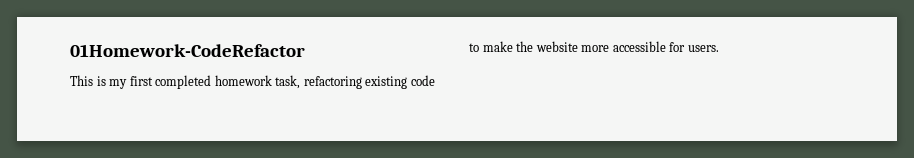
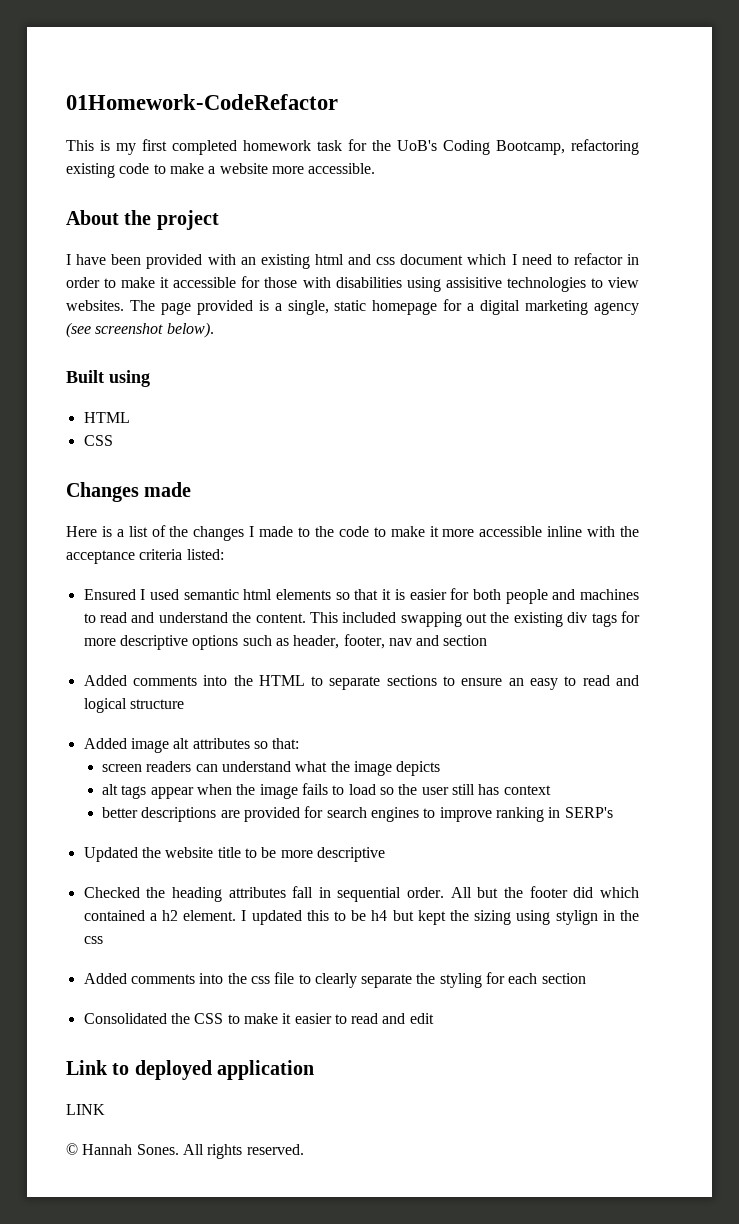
[275,75,301,89] task, -> [317,139,565,155] task for the UoB's Coding Bootcamp,
[516,41,719,52] the website more accessible for users. -> [208,163,376,174] [66,210,219,230] [66,253,639,269] [66,276,640,292] [66,299,639,315] [66,322,214,338] [66,370,150,387] [83,412,130,423] [83,435,113,446] [66,482,192,502] [66,525,639,541] [66,549,224,564] [83,588,639,604] [83,611,640,627] [83,634,488,650] [83,675,639,690] [83,698,184,713] [83,738,300,753] [102,761,441,776] [102,783,551,799] [102,806,613,822] [83,847,385,862] [83,886,639,902] [83,910,639,925] [83,936,103,944] [83,972,586,988] [83,1013,434,1024] [66,1060,315,1080] [66,1104,105,1115] [66,1143,304,1159] a website more accessible. // About the project // I have been provided with an existing html and css document which I need to refactor in order to make it accessible for those with disabilities using assisitive technologies to view websites. The page provided is a single, static homepage for a digital marketing agency (see screenshot below). // Built using // HTML // CSS // Changes made // Here is a list of the changes I made to the code to make it more accessible inline with the acceptance criteria listed: // Ensured I used semantic html elements so that it is easier for both people and machines to read and understand the content. This included swapping out the existing div tags for more descriptive options such as header, footer, nav and section // Added comments into the HTML to separate sections to ensure an easy to read and logical structure // Added image alt attributes so that: // screen readers can understand what the image depicts // alt tags appear when the image fails to load so the user still has context // better descriptions are provided for search engines to improve ranking in SERP's // Updated the website title to be more descriptive // Checked the heading attributes fall in sequential order. All but the footer did which contained a h2 element. I updated this to be h4 but kept the sizing using stylign in the css // Added comments into the css file to clearly separate the styling for each section // Consolidated the CSS to make it easier to read and edit // Link to deployed application // LINK // © Hannah Sones. All rights reserved.

